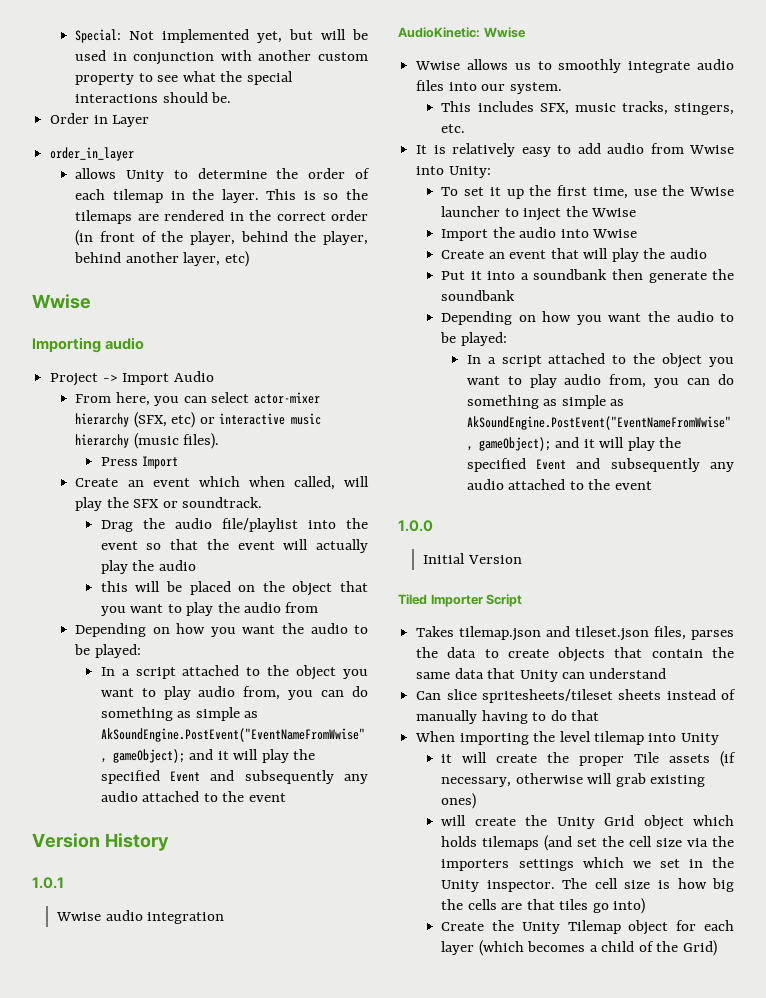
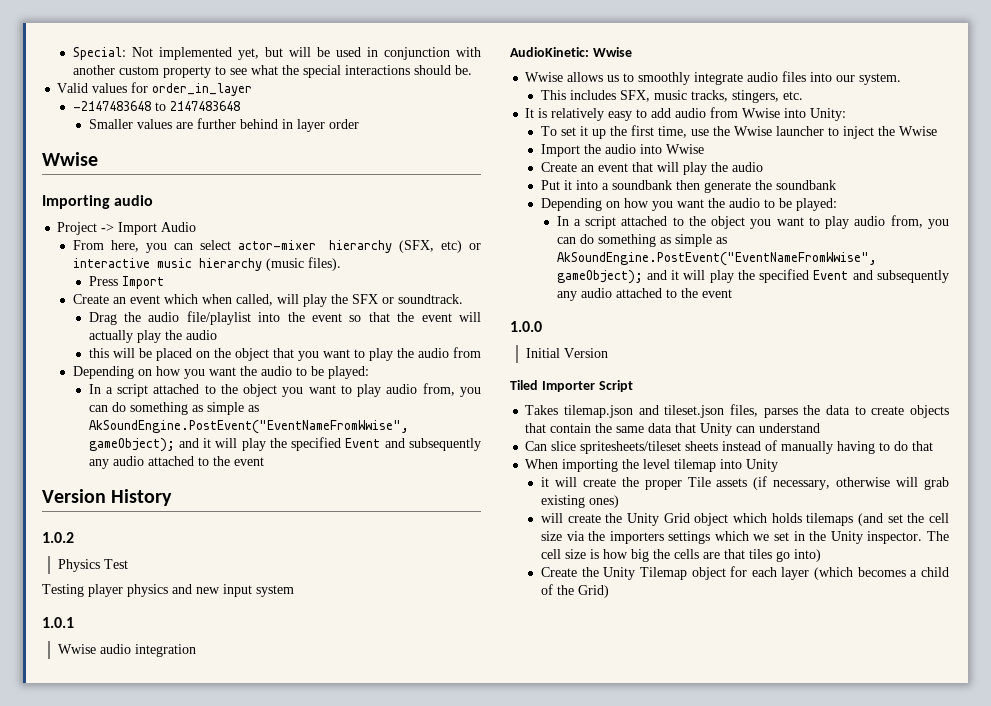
[50,113,150,127] [50,147,135,161] [75,168,370,182] [75,189,368,203] [75,210,368,224] [75,230,368,246] [74,251,249,267] Order in Layer // order_in_layer // allows Unity to determine the order of each tilemap in the layer. This is so the tilemaps are rendered in the correct order (in front of the player, behind the player, behind another layer, etc) -> [57,82,253,96] [72,101,240,111] [88,118,359,132] Valid values for order_in_layer // -2147483648 to 2147483648 // Smaller values are further behind in layer order
(169, 842) none -> [42,532,74,543] [57,559,128,572] [42,584,294,597] // 1.0.2 // Physics Test // Testing player physics and new input system

